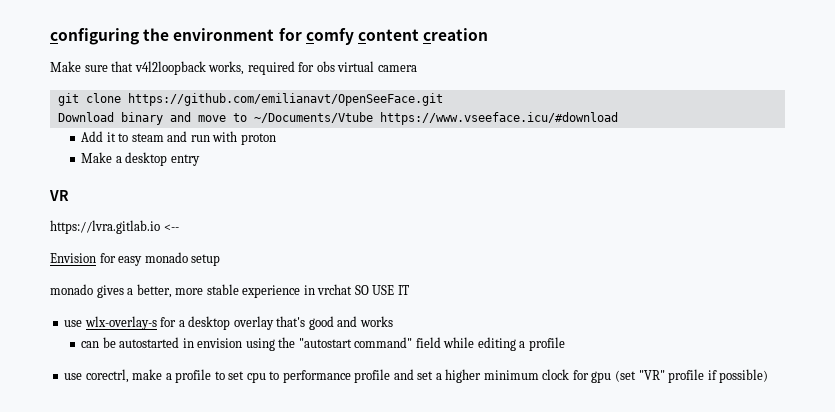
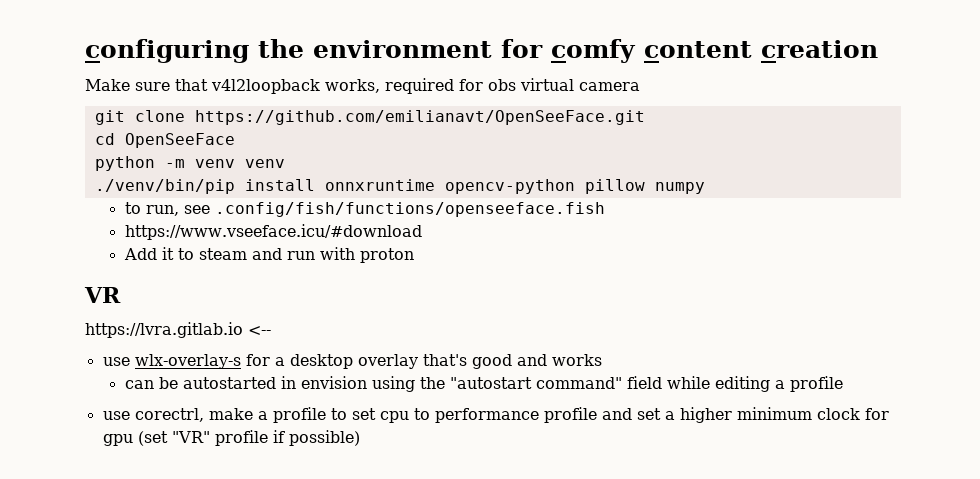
[57,112,373,125] Download binary and move to ~/Documents/Vtube -> [94,133,235,148] [94,156,285,171] [94,179,705,194] [124,202,605,217] cd OpenSeeFace // python -m venv venv // ./venv/bin/pip install onnxruntime opencv-python pillow numpy // to run, see .config/fish/functions/openseeface.fish //
[81,152,200,166] // Make a desktop entry -> (414, 255) none
[50,252,221,266] [50,284,409,298] // Envision for easy monado setup // monado gives a better, more stable experience in vrchat SO USE IT -> (271, 330) none

